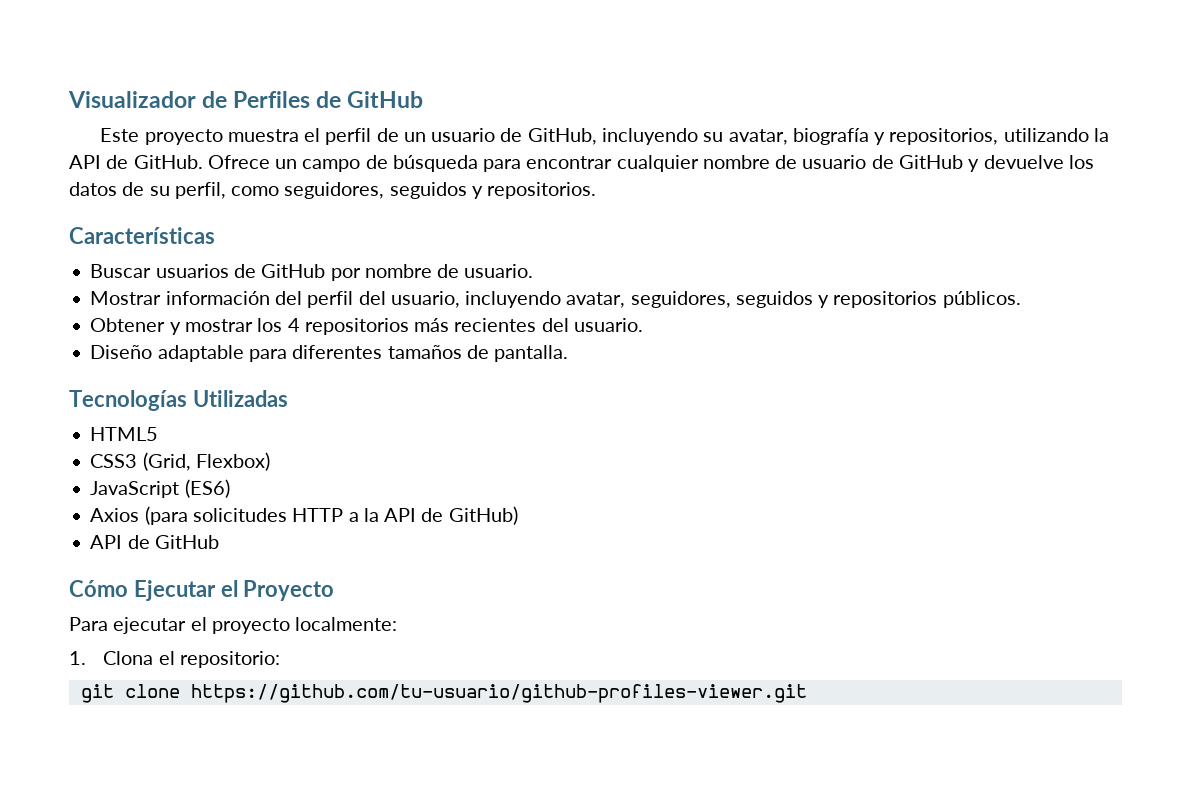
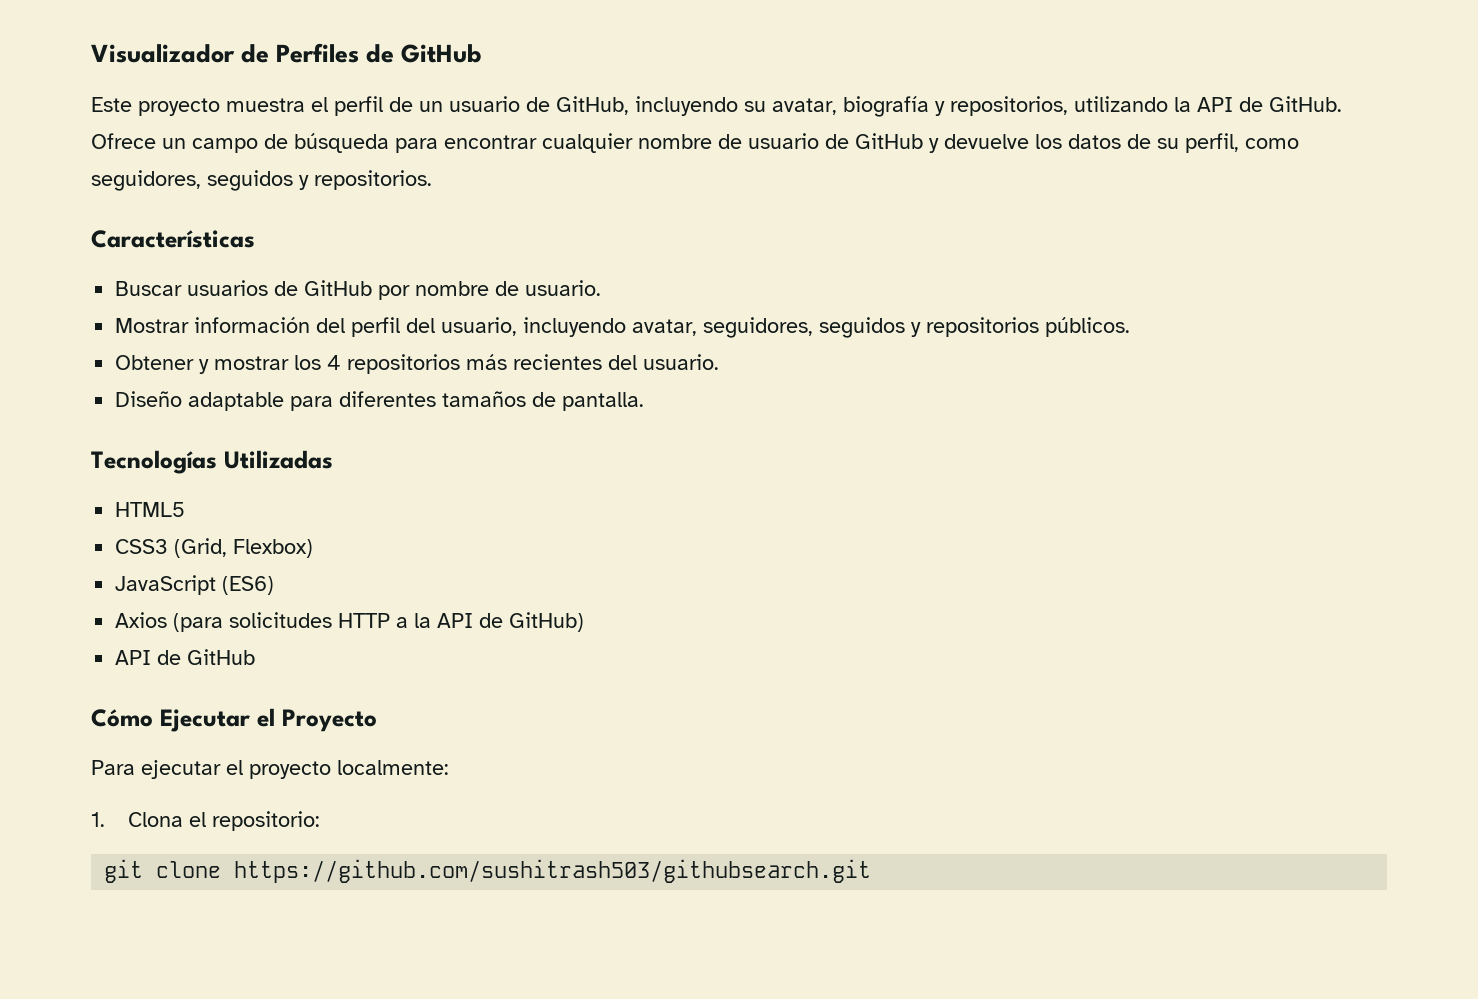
[190,684,807,703] https://github.com/tu-usuario/github-profiles-viewer.git -> [234,859,872,883] https://github.com/sushitrash503/githubsearch.git

